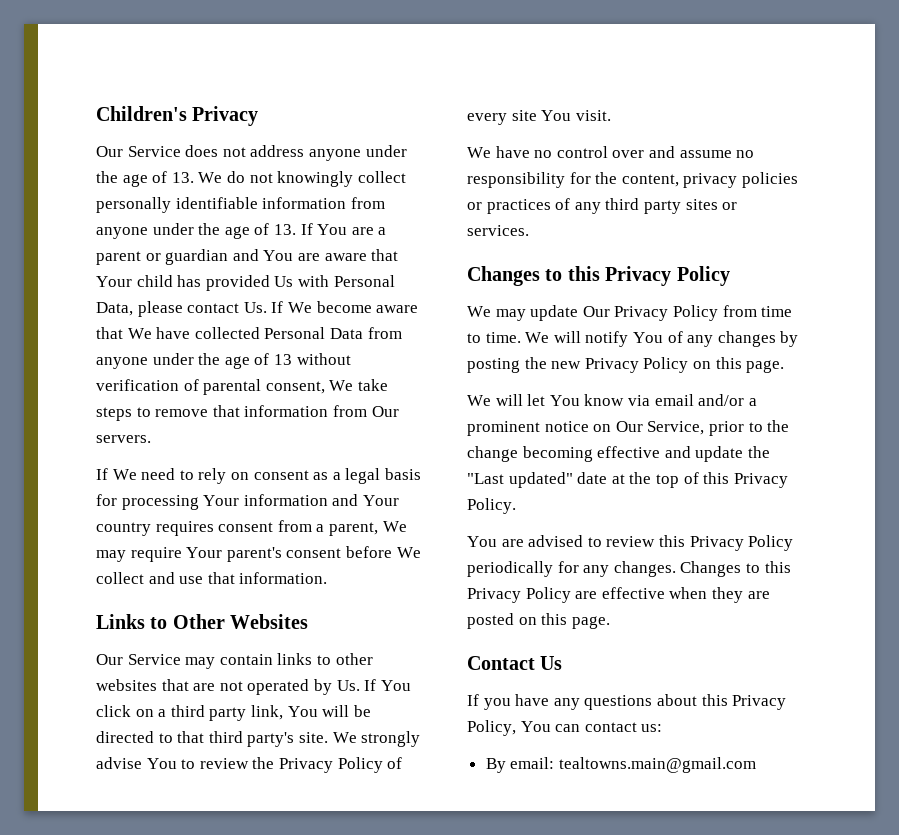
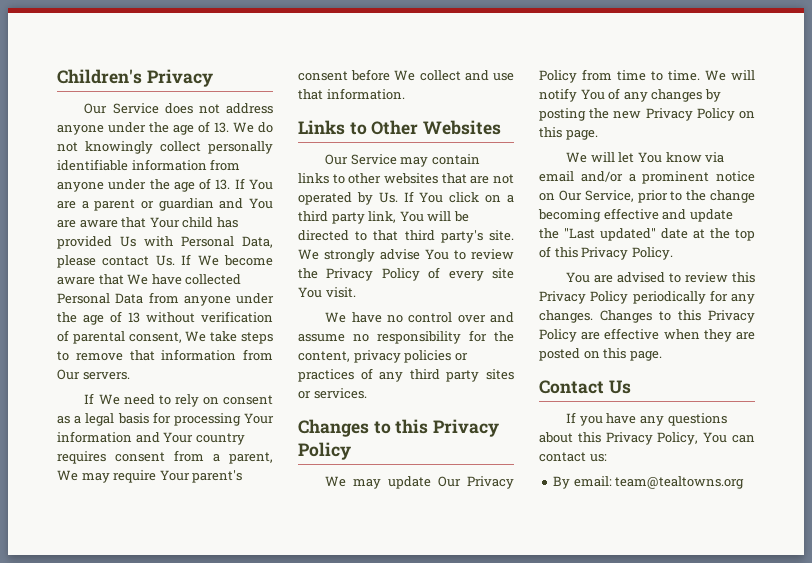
[558,757,756,773] tealtowns.main@gmail.com -> [615,476,745,489] team@tealtowns.org

